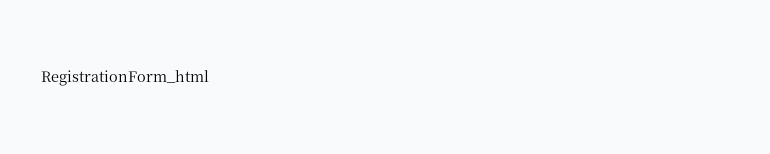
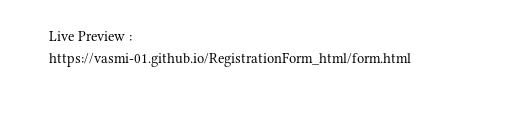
[41,70,209,86] RegistrationForm_html -> [49,31,132,41] [49,52,411,67] Live Preview : https://vasmi-01.github.io/RegistrationForm_html/form.html

